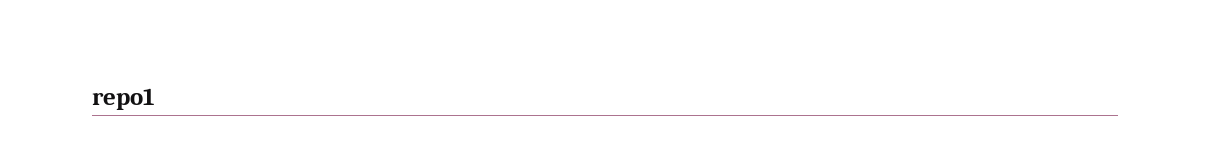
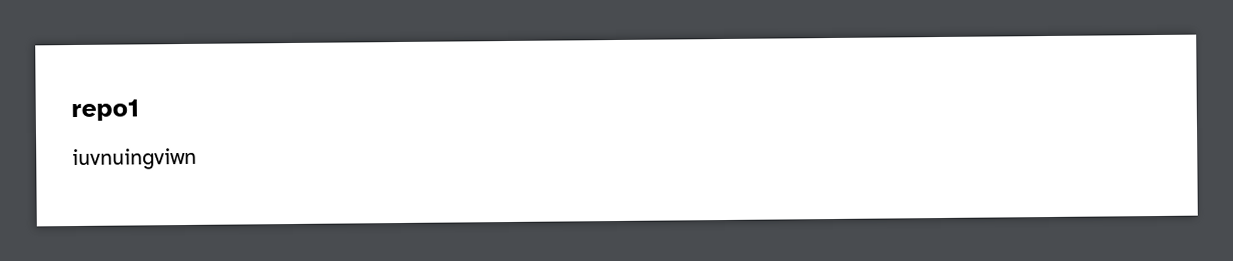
(154, 99) none -> [72,147,197,171] // iuvnuingviwn

